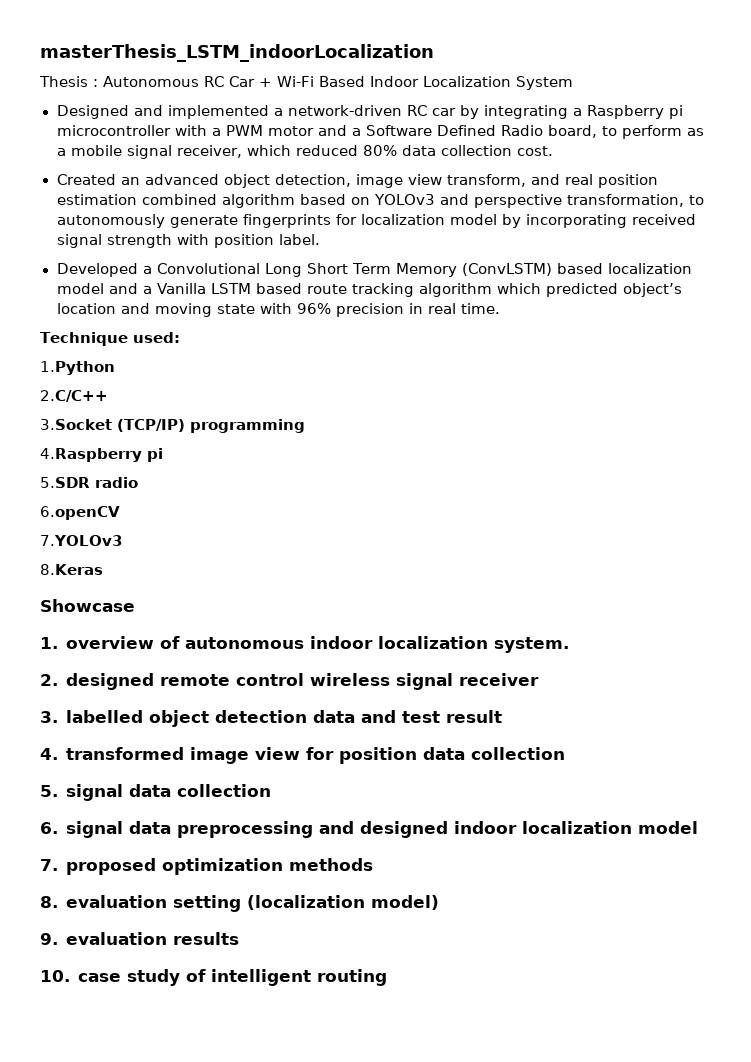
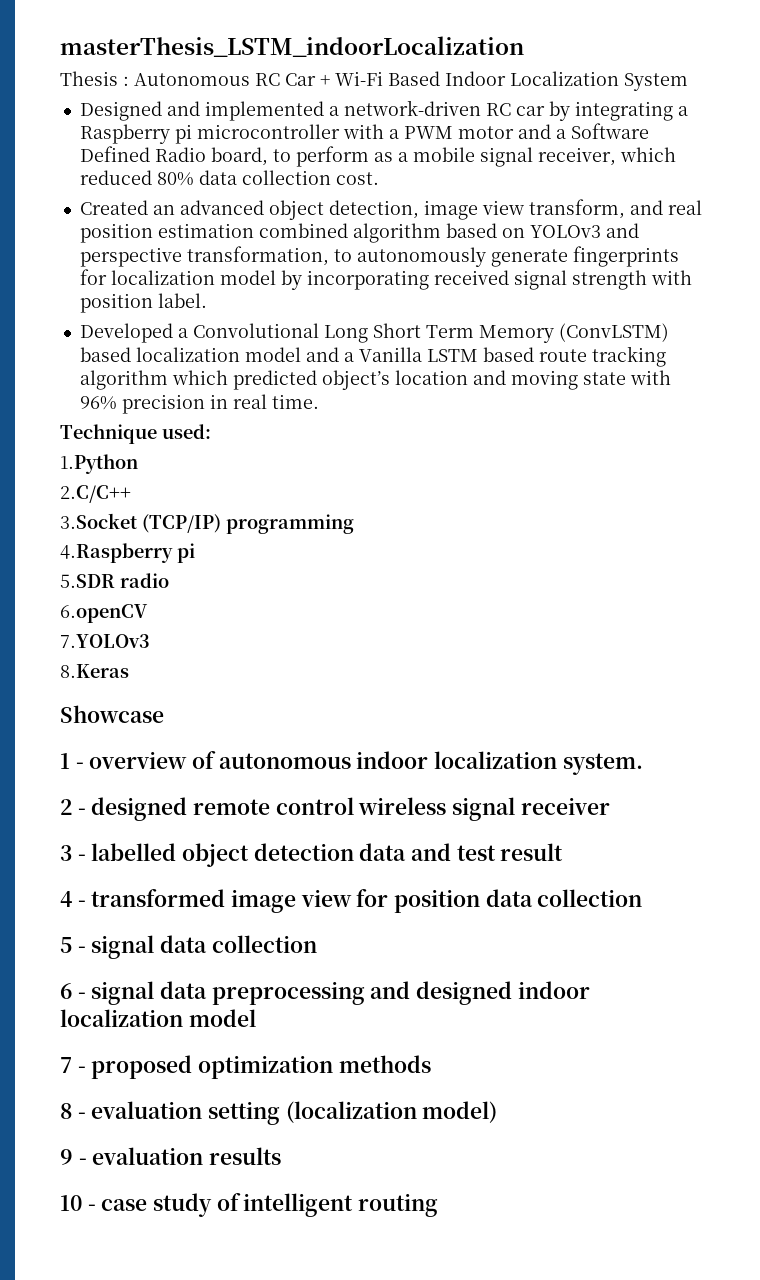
[40,637,58,649] 1. -> [60,753,84,769] 1 -
[40,674,58,686] 2. -> [60,799,86,815] 2 -
[40,711,58,723] 3. -> [60,845,86,861] 3 -
[40,748,58,760] 4. -> [60,891,86,907] 4 -
[40,785,58,797] 5. -> [60,937,86,953] 5 -
[40,822,58,834] 6. -> [60,983,86,999] 6 -
[40,859,58,871] 7. -> [60,1057,86,1073] 7 -
[40,896,58,908] 8. -> [60,1103,86,1119] 8 -
[40,933,58,945] 9. -> [60,1149,87,1165] 9 -
[40,970,70,982] 10. -> [60,1195,96,1211] 10 -

